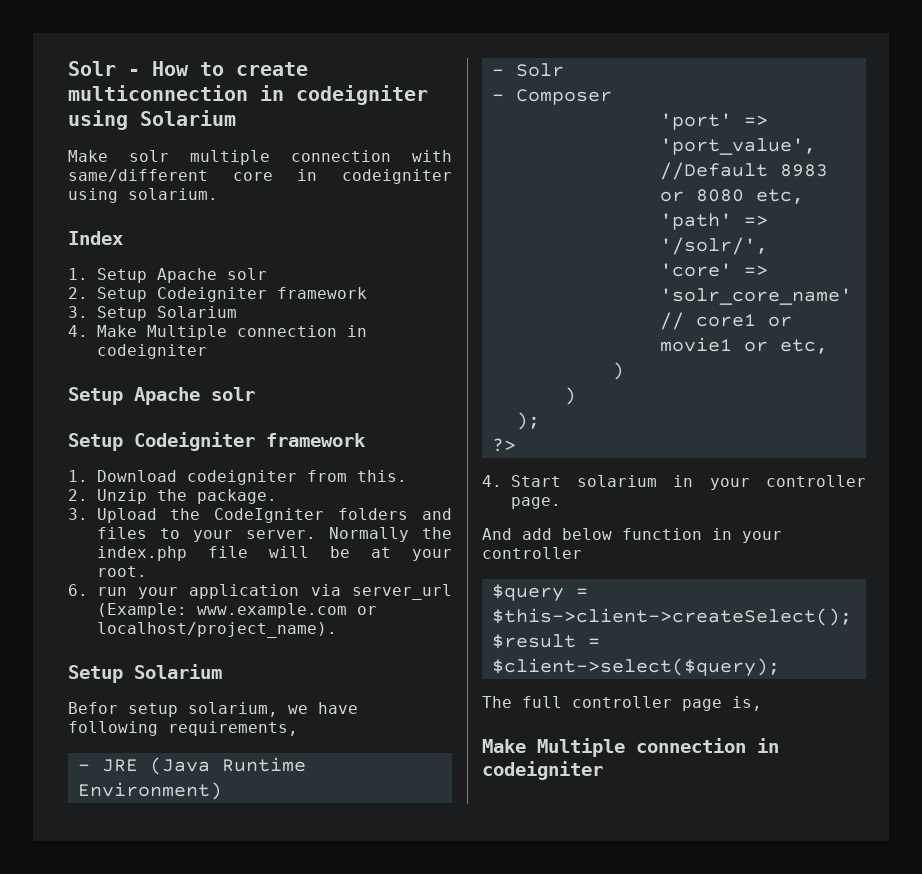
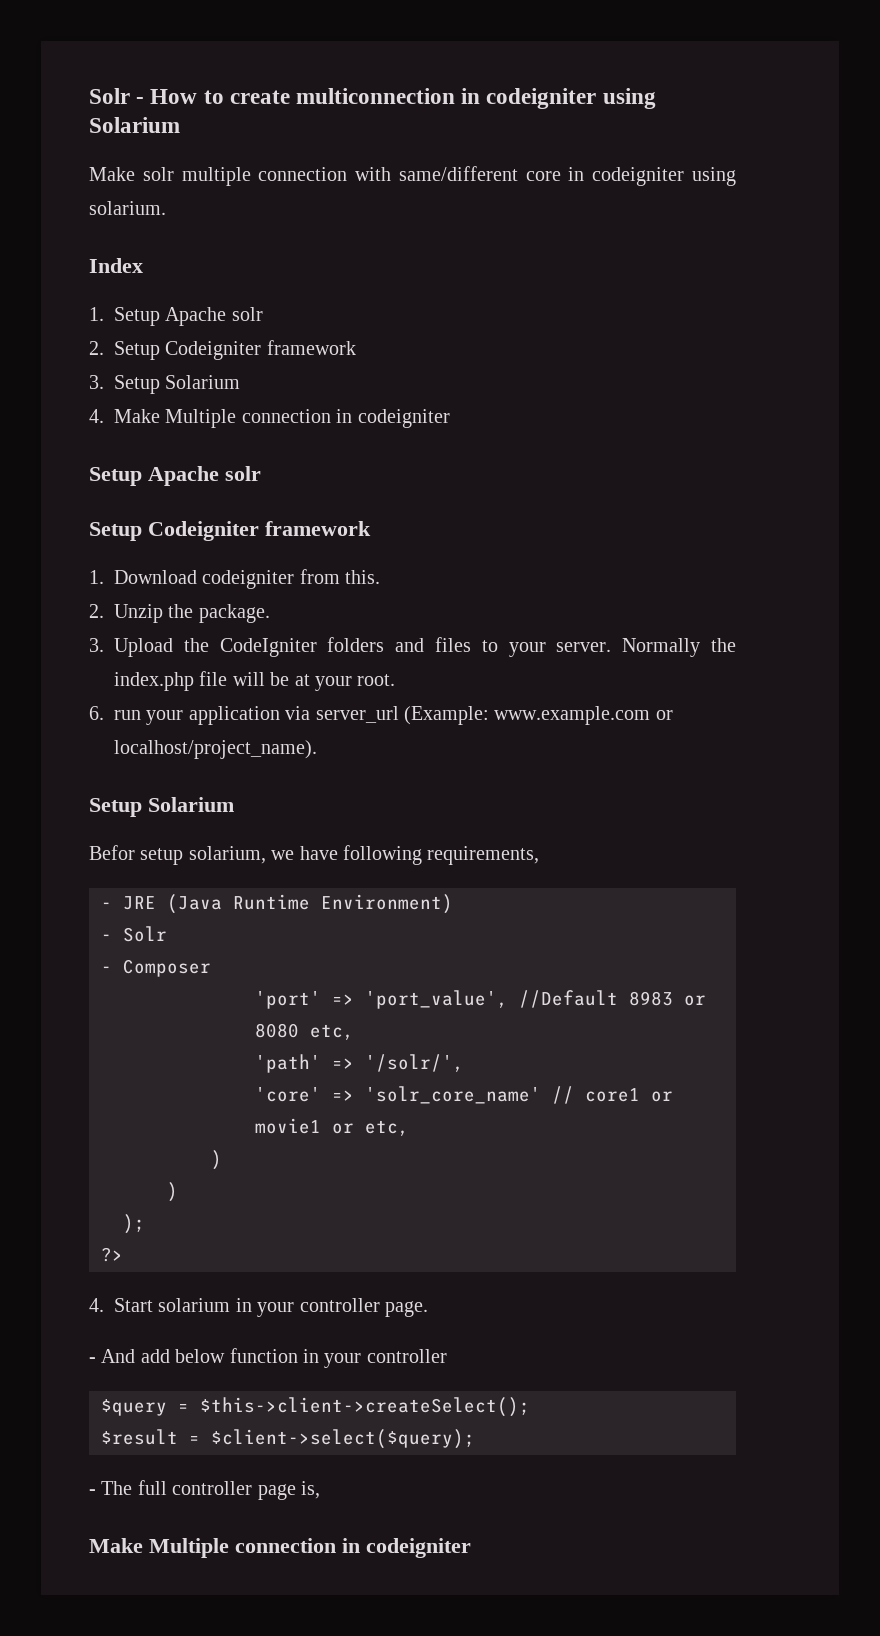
(561, 503) none -> [89,1357,96,1363] -
(780, 667) none -> [89,1489,96,1495] -

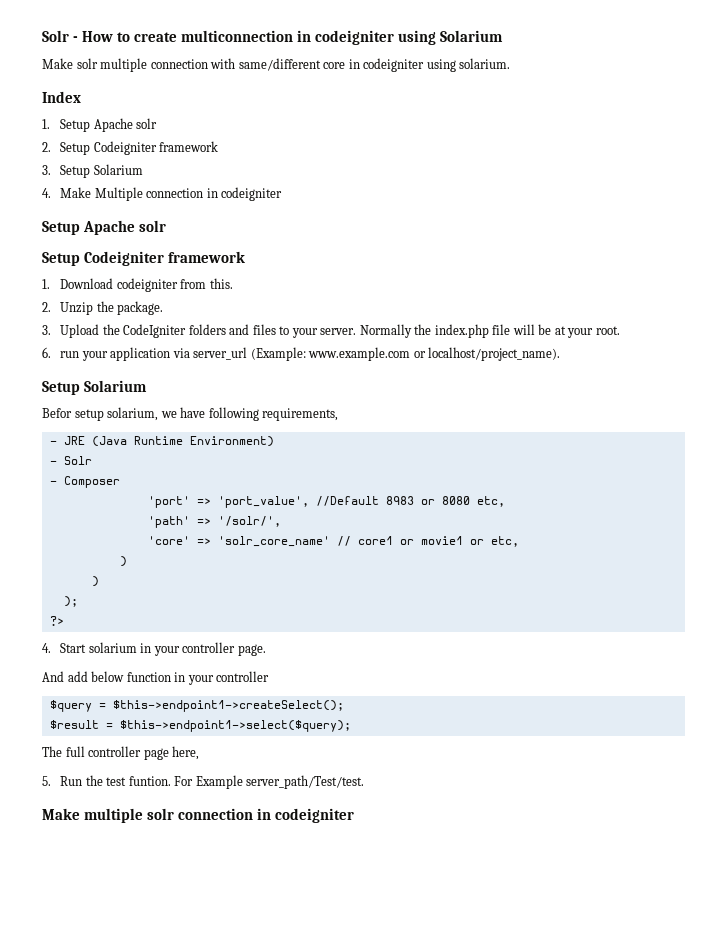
[89,1357,96,1363] - -> (266, 650) none
[200,1397,530,1417] $this->client->createSelect(); -> [112,700,344,712] $this->endpoint1->createSelect();
[211,1429,475,1449] [89,1489,96,1495] $client->select($query); // - -> [119,720,351,732] $this->endpoint1->select($query); //
[301,1481,320,1499] [89,1538,229,1558] is, // Make Multiple -> [172,746,200,760] [42,775,365,789] [42,808,174,823] here, // 5. Run the test funtion. For Example server_path/Test/test. // Make multiple solr

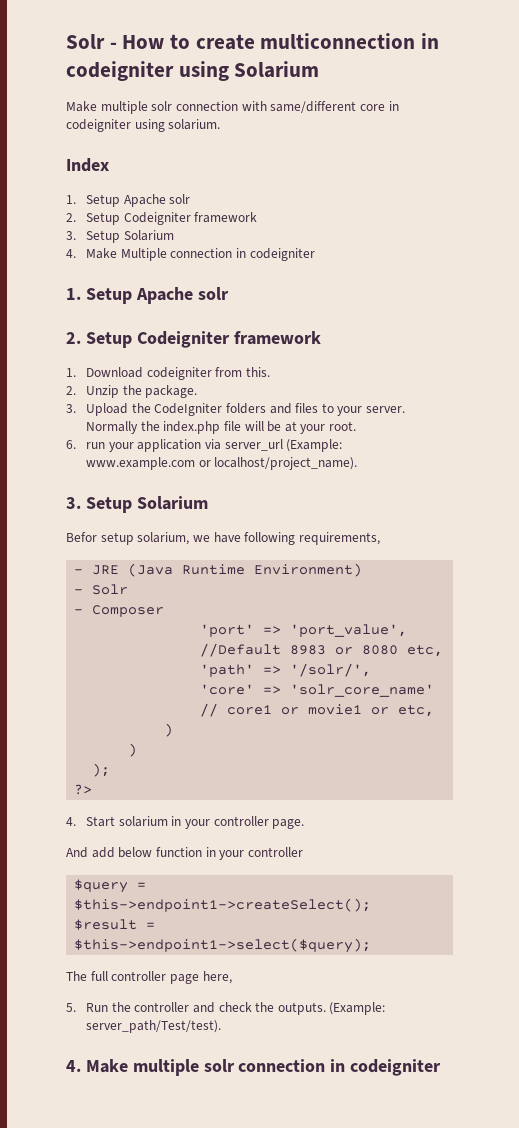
[76,58,148,72] solr multiple -> [100,101,173,114] multiple solr
[42,220,166,235] Setup Apache solr // -> [66,287,229,304] [66,332,81,344] 1. Setup Apache solr // 2.
(561, 354) none -> [66,497,81,509] 3.
[106,775,365,789] test funtion. For Example server_path/Test/test. // -> [134,1002,386,1015] [85,1020,221,1033] [66,1060,81,1072] controller and check the outputs. (Example: server_path/Test/test). // 4.

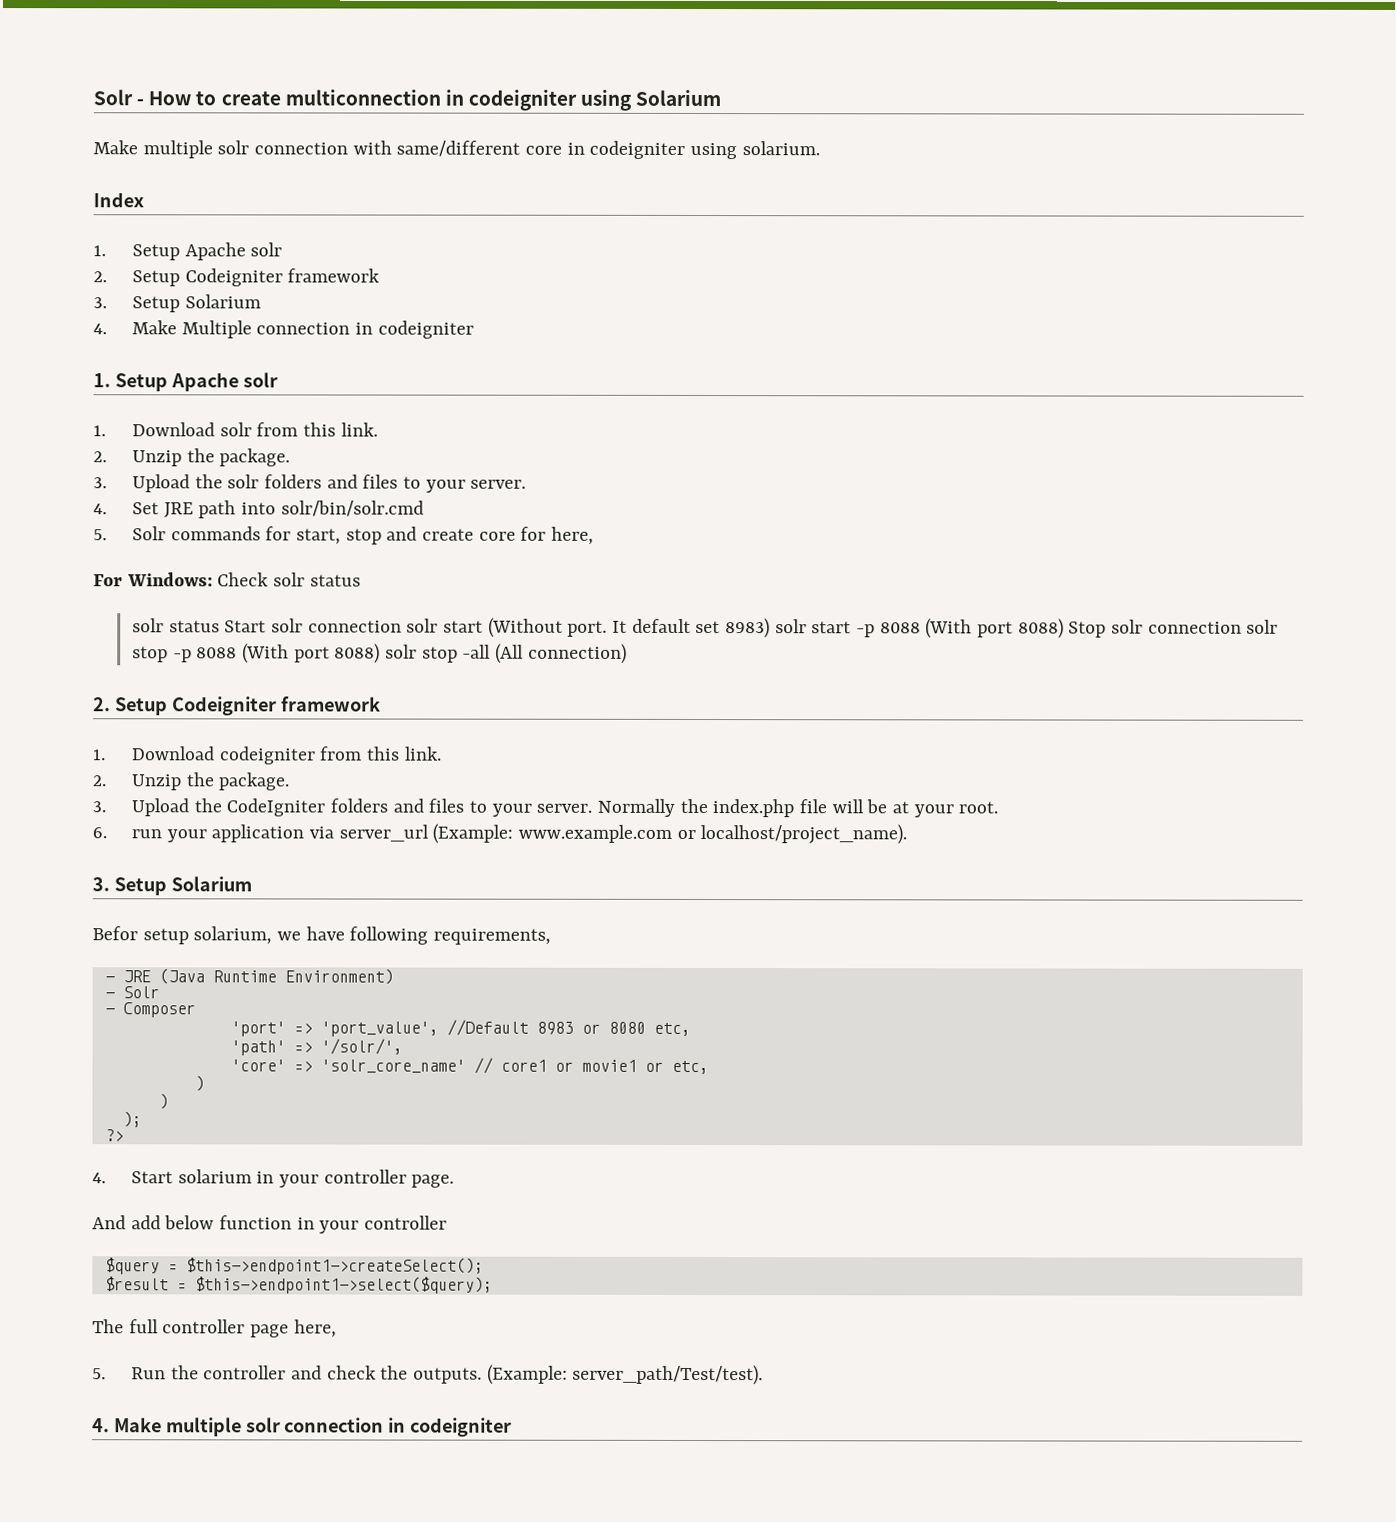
(229, 293) none -> [93,422,378,437] [93,448,291,467] [93,474,527,493] [93,500,424,519] [93,526,594,545] [93,572,361,587] [131,617,1279,639] [131,643,627,664] // 1. Download solr from this link. // 2. Unzip the package. // 3. Upload the solr folders and files to your server. // 4. Set JRE path into solr/bin/solr.cmd // 5. Solr commands for start, stop and create core for here, // For Windows: Check solr status // solr status Start solr connection solr start (Without port. It default set 8983) solr start -p 8088 (With port 8088) Stop solr connection solr stop -p 8088 (With port 8088) solr stop -all (All connection)
[245,367,270,377] this. -> [366,746,442,761] this link.

